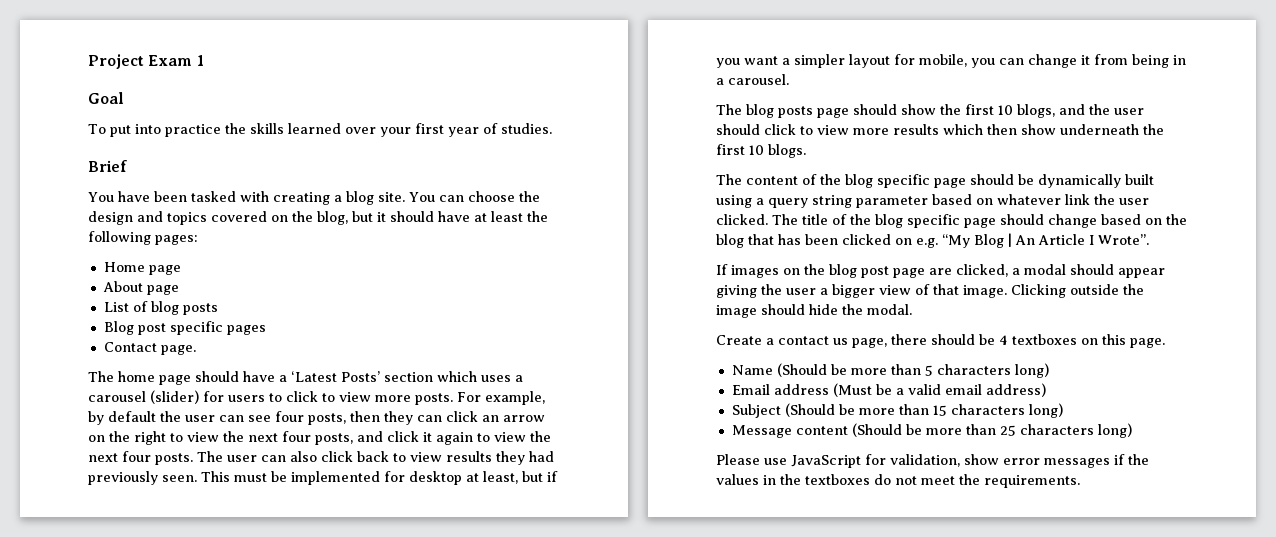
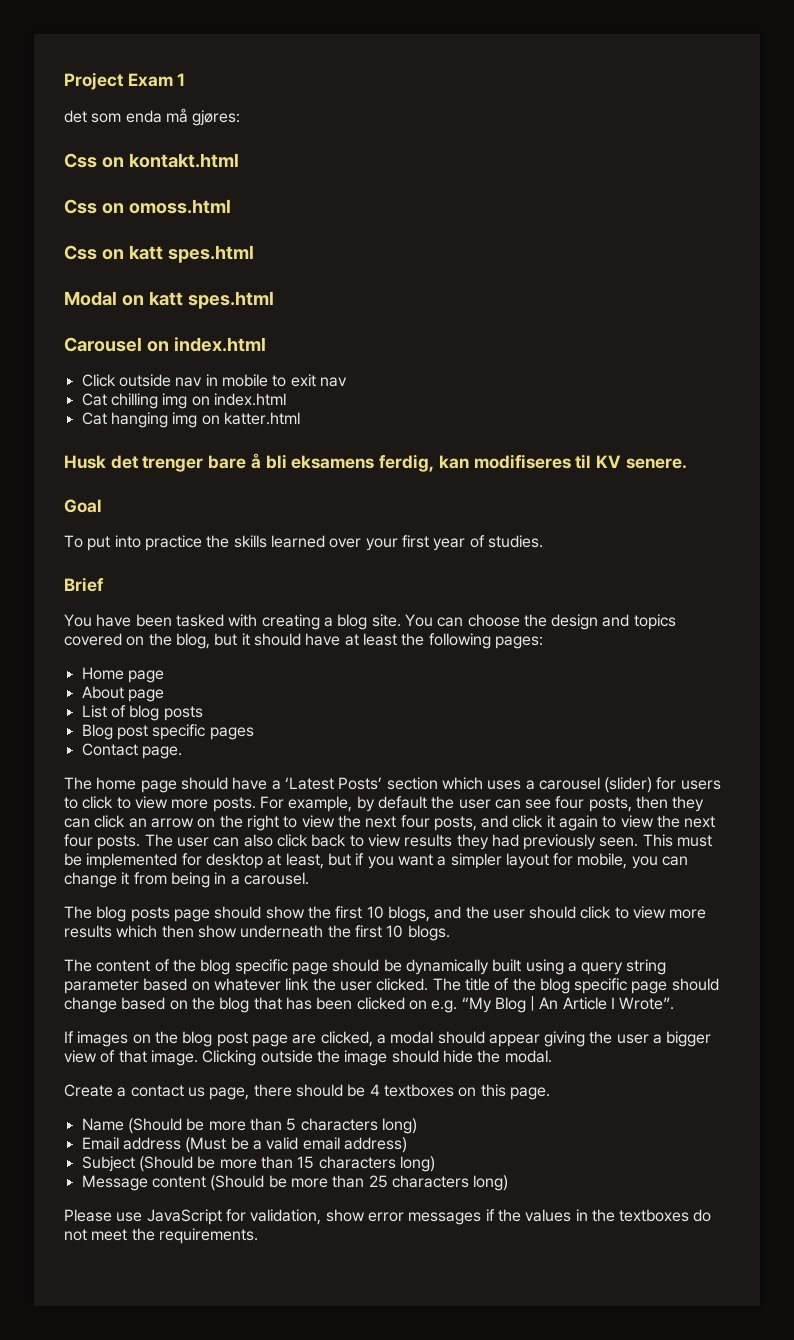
(204, 60) none -> [64,108,241,126] [64,153,239,168] [64,199,231,214] [64,245,254,263] [64,291,274,309] [64,337,266,352] [81,374,347,387] [81,393,286,409] [81,412,300,428] [64,453,687,472] // det som enda må gjøres: // Css on kontakt.html // Css on omoss.html // Css on katt spes.html // Modal on katt spes.html // Carousel on index.html // Click outside nav in mobile to exit nav // Cat chilling img on index.html // Cat hanging img on katter.html // Husk det trenger bare å bli eksamens ferdig, kan modifiseres til KV senere.

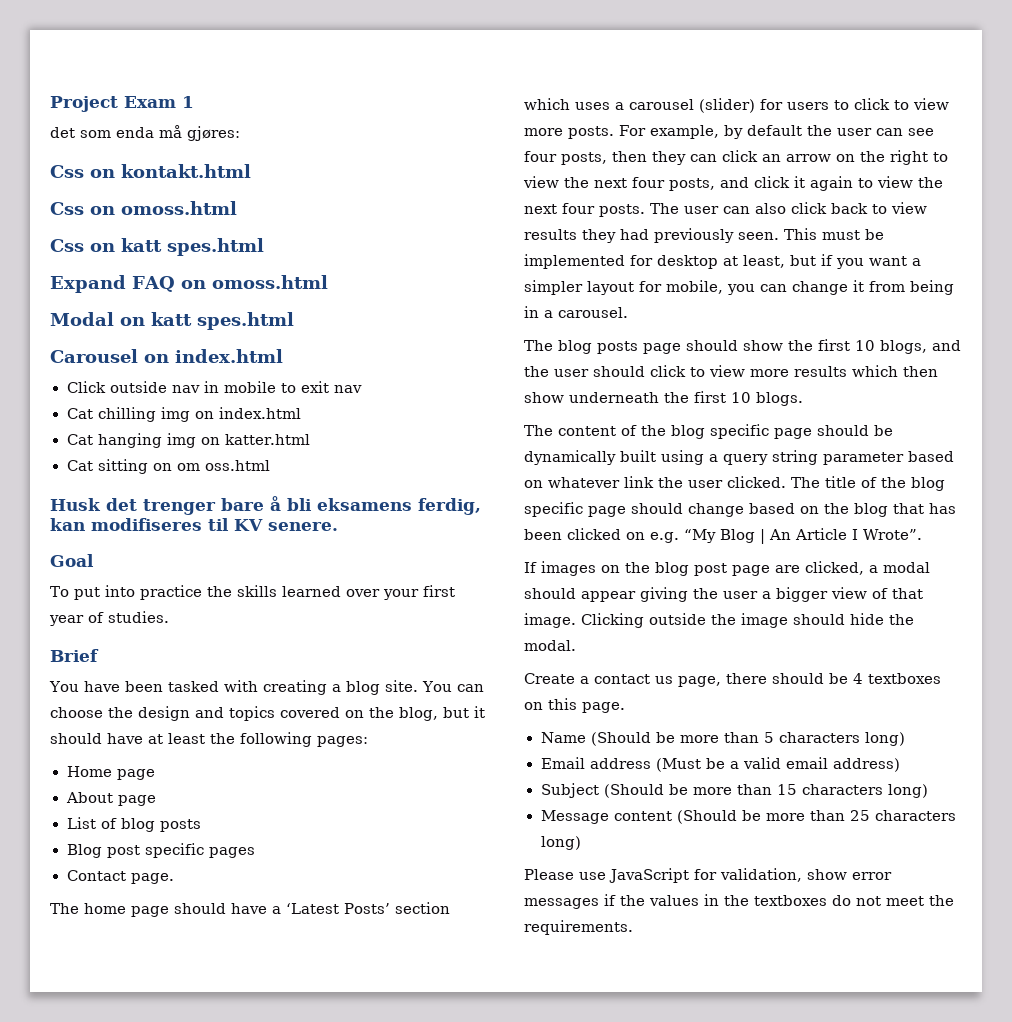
(254, 254) none -> [50,275,328,293] // Expand FAQ on omoss.html
(300, 418) none -> [66,459,270,474] // Cat sitting on om oss.html

